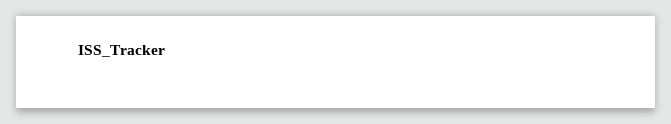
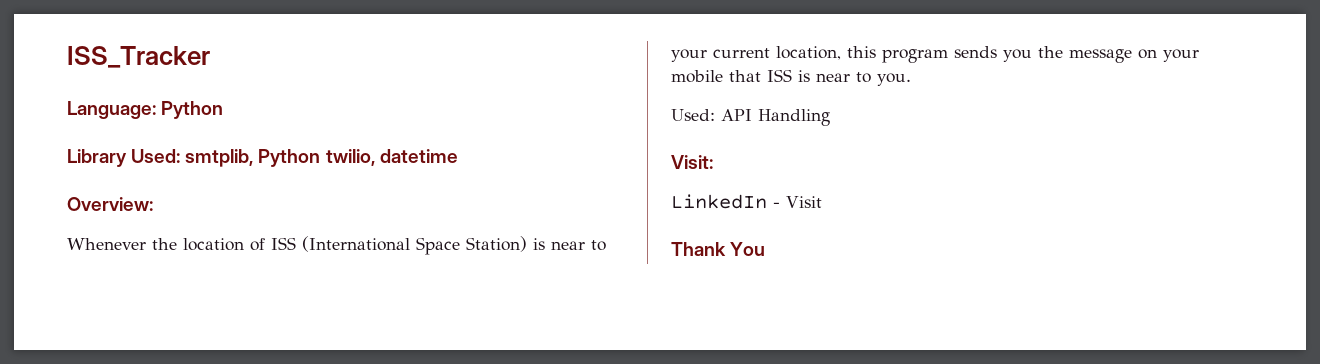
(165, 51) none -> [67,101,224,119] [67,149,458,167] [67,197,153,211] [67,236,606,255] [671,46,1199,63] [671,69,911,86] [671,109,830,126] [671,155,713,169] [671,194,822,209] [671,242,766,256] // Language: Python // Library Used: smtplib, Python twilio, datetime // Overview: // Whenever the location of ISS (International Space Station) is near to your current location, this program sends you the message on your mobile that ISS is near to you. // Used: API Handling // Visit: // LinkedIn - Visit // Thank You

